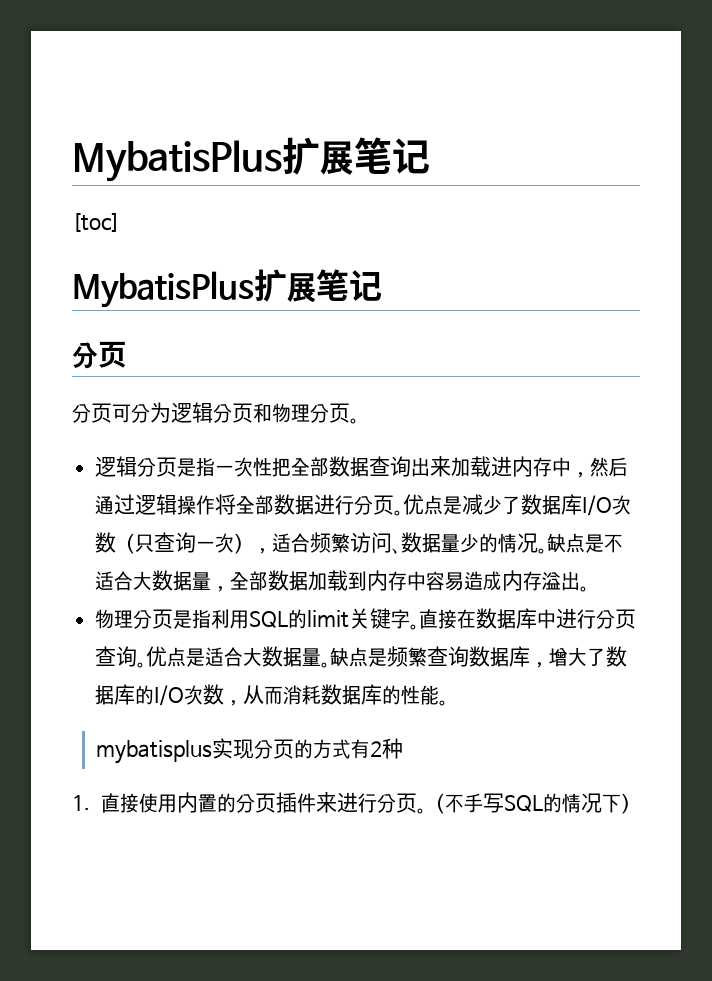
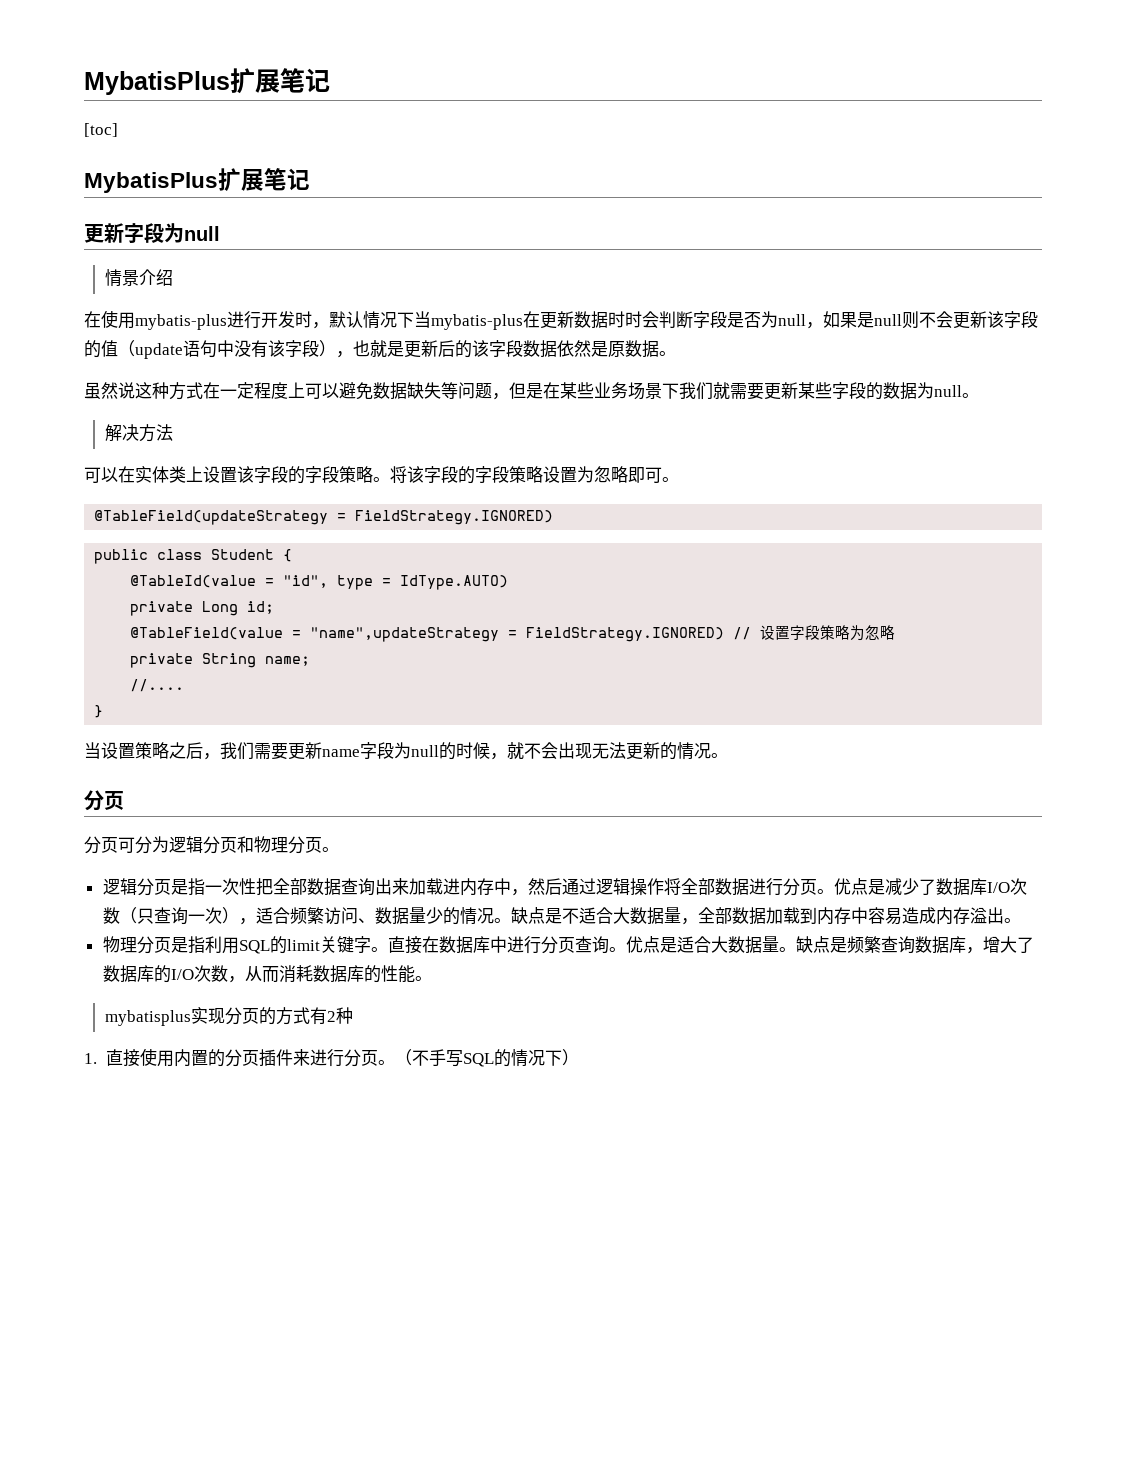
(382, 285) none -> [84,223,220,243] [104,269,173,287] [84,310,1038,330] [84,340,676,359] [84,382,979,400] [104,424,173,442] [84,466,679,484] [94,510,554,525] [94,549,293,564] [130,575,509,590] [130,601,275,616] [130,625,896,642] [130,653,311,668] [130,679,185,692] [94,705,104,718] [84,742,728,760] // 更新字段为null // 情景介绍 // 在使用mybatis-plus进行开发时，默认情况下当mybatis-plus在更新数据时时会判断字段是否为null，如果是null则不会更新该字段的值（update语句中没有该字段），也就是更新后的该字段数据依然是原数据。 // 虽然说这种方式在一定程度上可以避免数据缺失等问题，但是在某些业务场景下我们就需要更新某些字段的数据为null。 // 解决方法 // 可以在实体类上设置该字段的字段策略。将该字段的字段策略设置为忽略即可。 // @TableField(updateStrategy = FieldStrategy.IGNORED) // public class Student { // @TableId(value = "id", type = IdType.AUTO) // private Long id; // @TableField(value = "name",updateStrategy = FieldStrategy.IGNORED) // 设置字段策略为忽略 // private String name; // //.... // } // 当设置策略之后，我们需要更新name字段为null的时候，就不会出现无法更新的情况。

